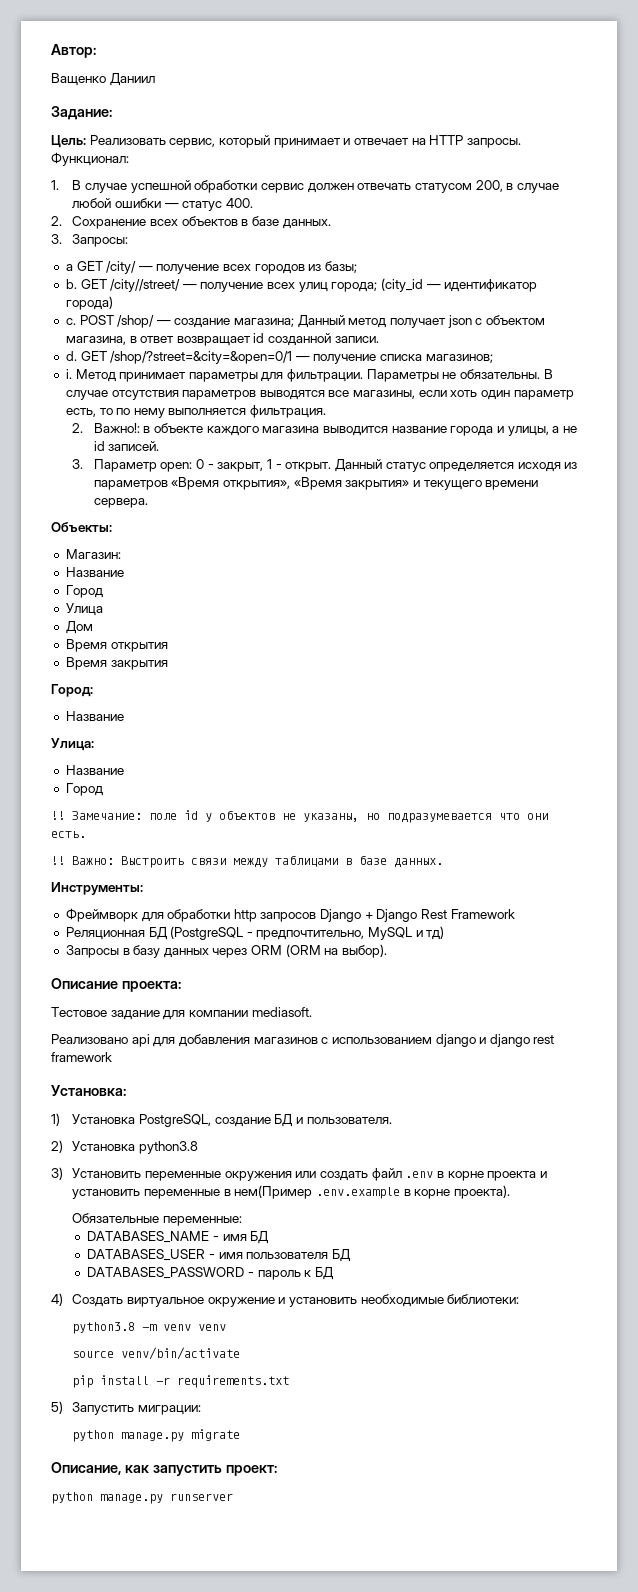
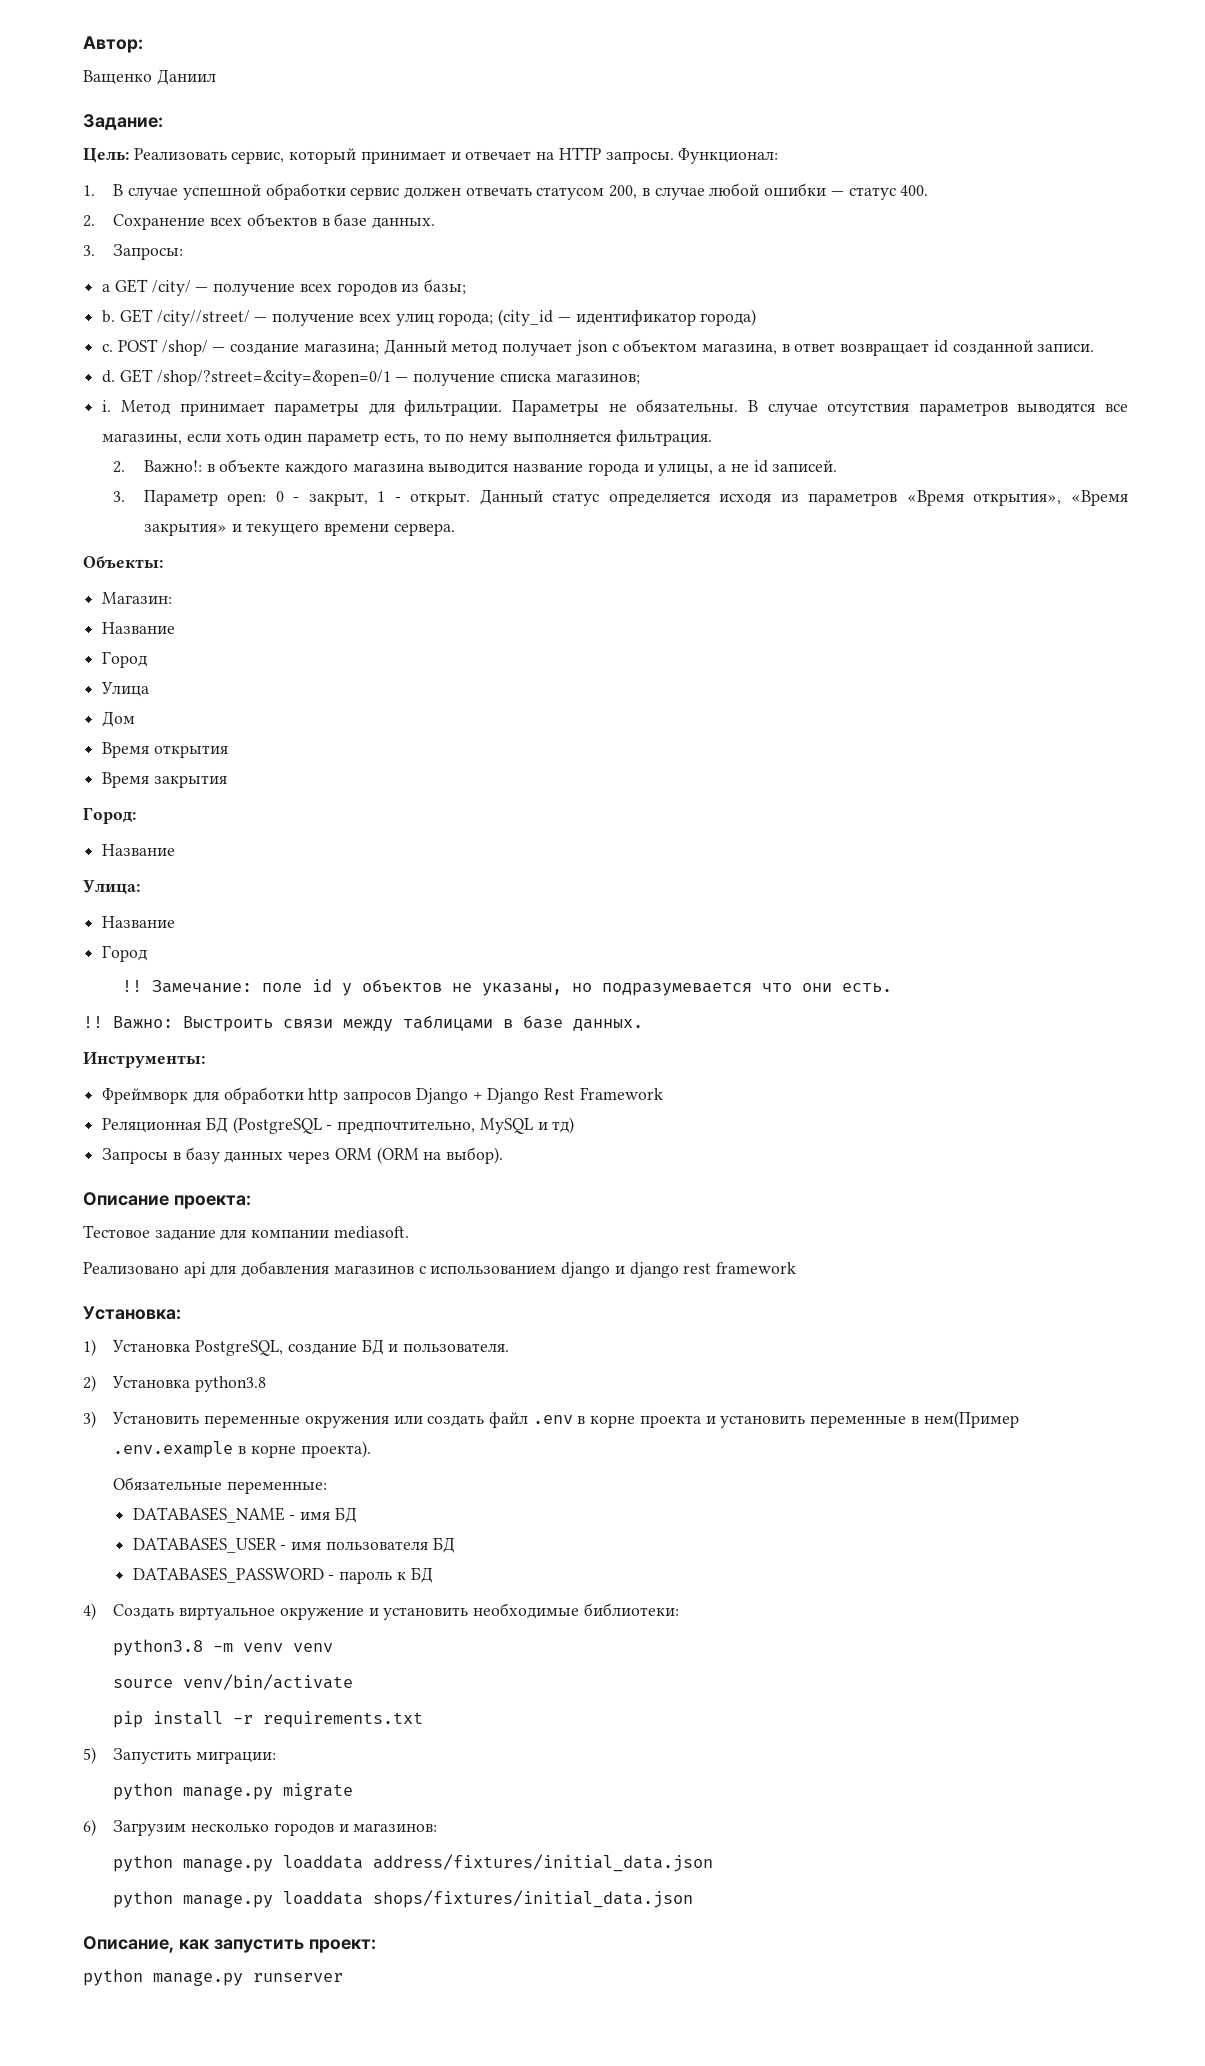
(241, 1435) none -> [83,1819,438,1836] [113,1854,714,1872] [113,1890,694,1908] // 6) Загрузим несколько городов и магазинов: // python manage.py loaddata address/fixtures/initial_data.json // python manage.py loaddata shops/fixtures/initial_data.json

